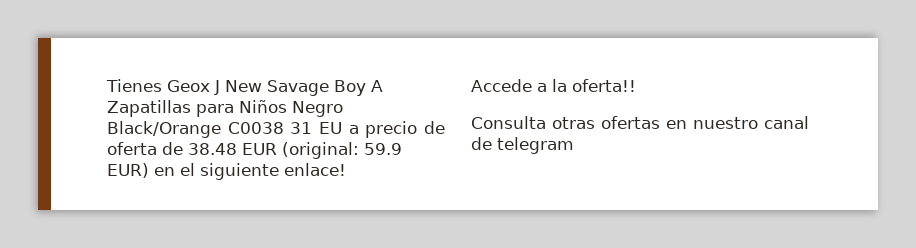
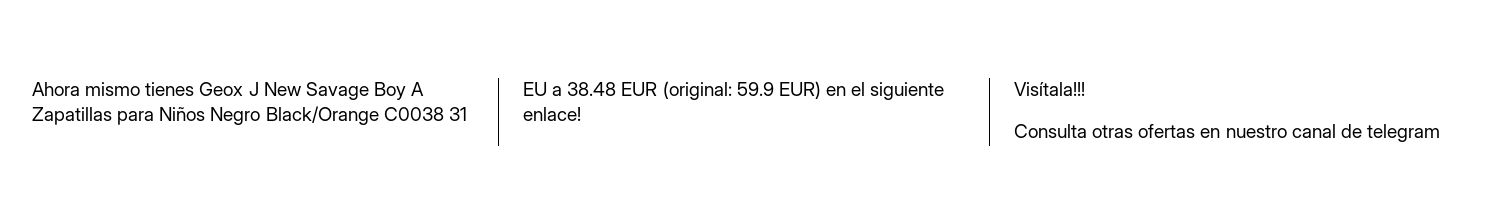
[106,79,162,92] Tienes -> [32,82,195,96] Ahora mismo tienes
[365,121,445,138] [107,142,183,155] precio de oferta de -> (563, 91) none
[471,79,636,92] Accede a la oferta!! -> [1014,82,1085,96] Visítala!!!

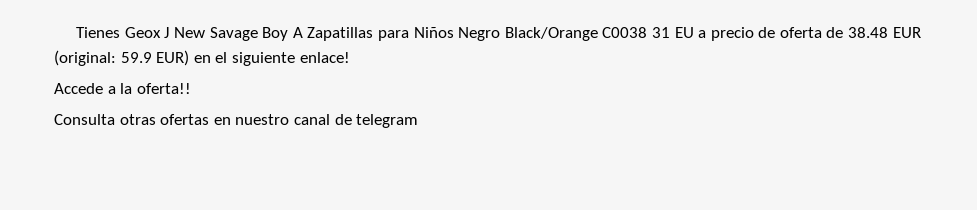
[32,82,195,96] Ahora mismo tienes -> [76,27,121,38] Tienes
(563, 91) none -> [710,27,844,41] precio de oferta de
[1014,82,1085,96] Visítala!!! -> [54,83,191,94] Accede a la oferta!!

